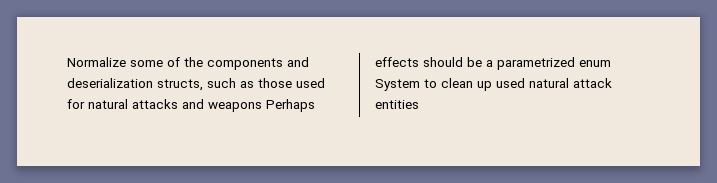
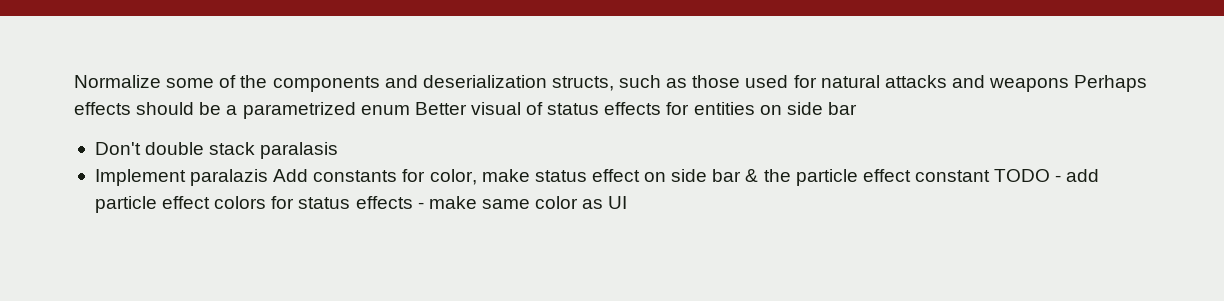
[375,78,612,91] [375,100,419,109] System to clean up used natural attack entities -> [414,102,857,115] [94,142,339,159] [94,169,1100,186] [94,196,628,213] Better visual of status effects for entities on side bar // Don't double stack paralasis // Implement paralazis Add constants for color, make status effect on side bar & the particle effect constant TODO - add particle effect colors for status effects - make same color as UI

